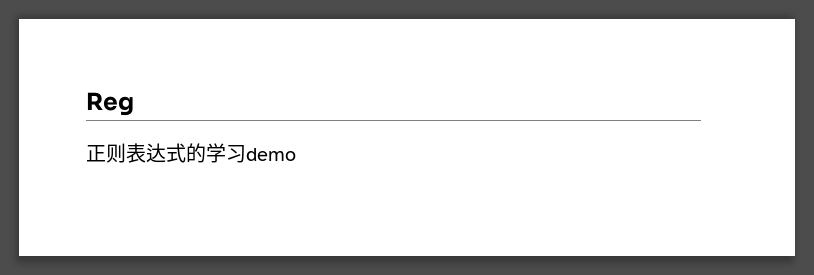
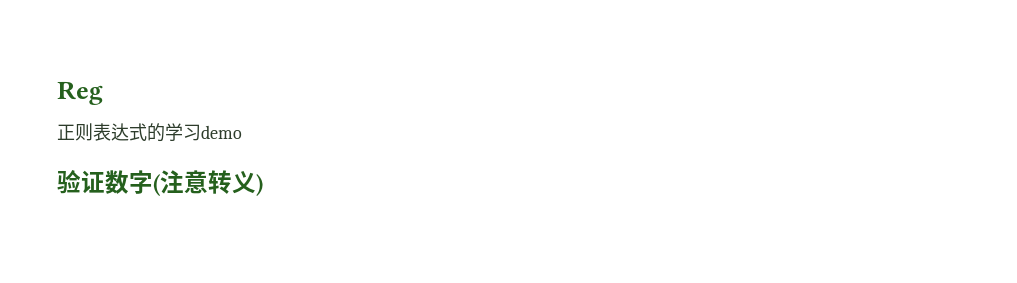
(296, 154) none -> [57,169,263,196] // 验证数字(注意转义)

